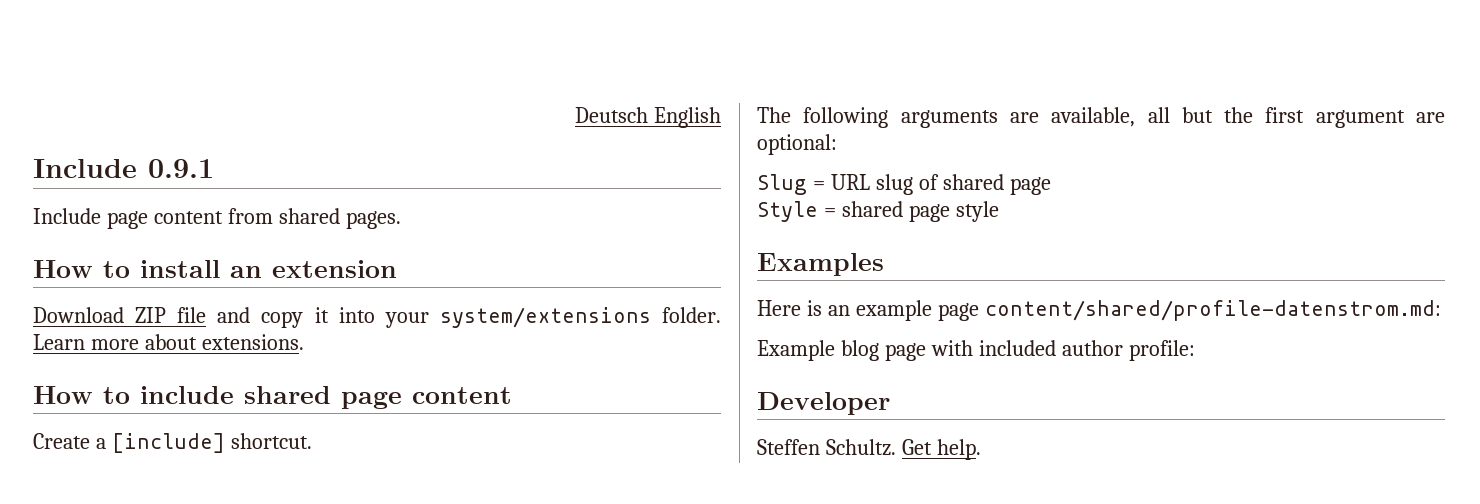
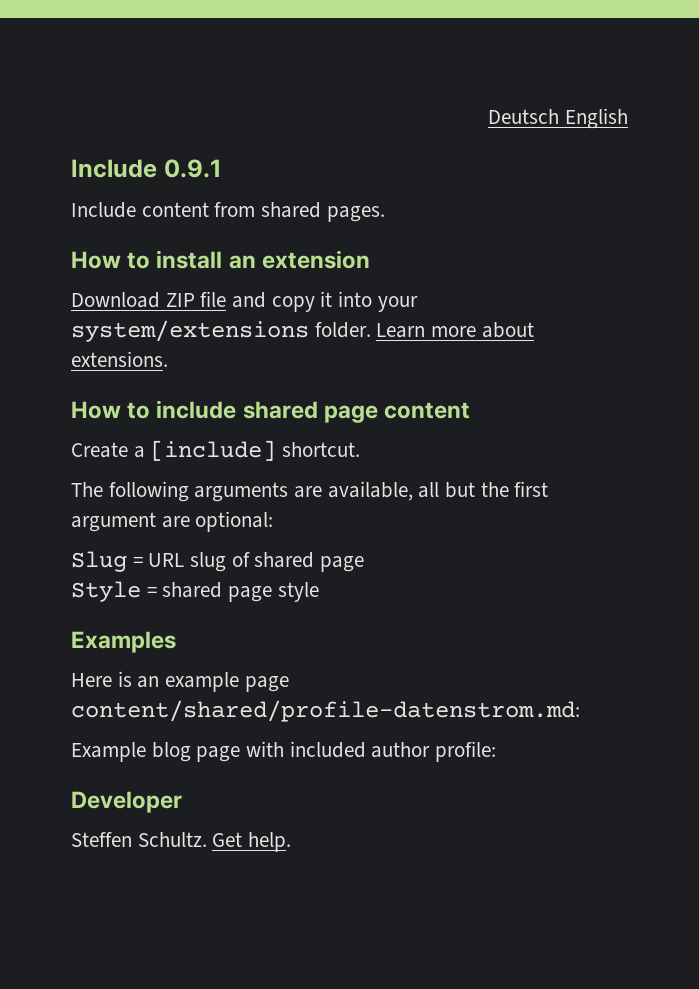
[106,211,148,229] page -> (136, 210) none

